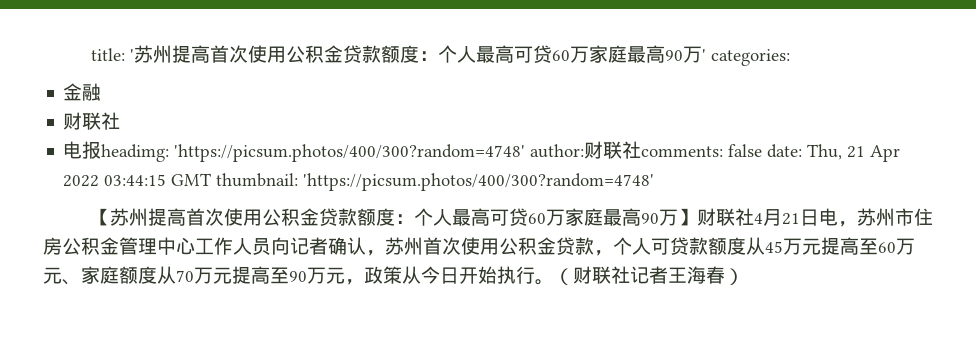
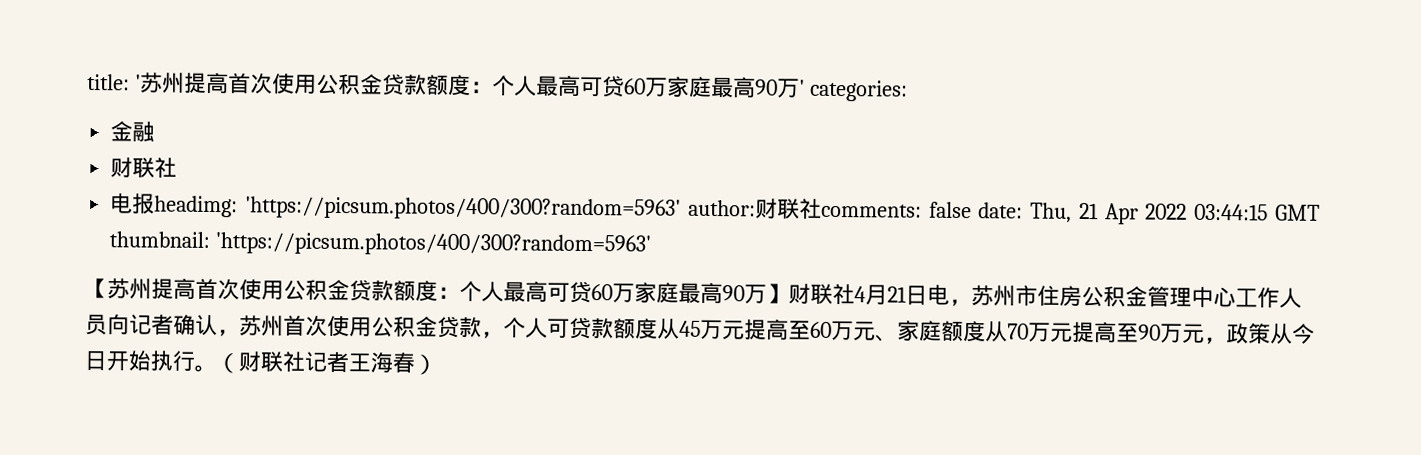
[174,144,526,162] 'https://picsum.photos/400/300?random=4748' -> [244,196,681,221] 'https://picsum.photos/400/300?random=5963'
[303,173,655,191] 'https://picsum.photos/400/300?random=4748' -> [215,232,652,257] 'https://picsum.photos/400/300?random=5963'

